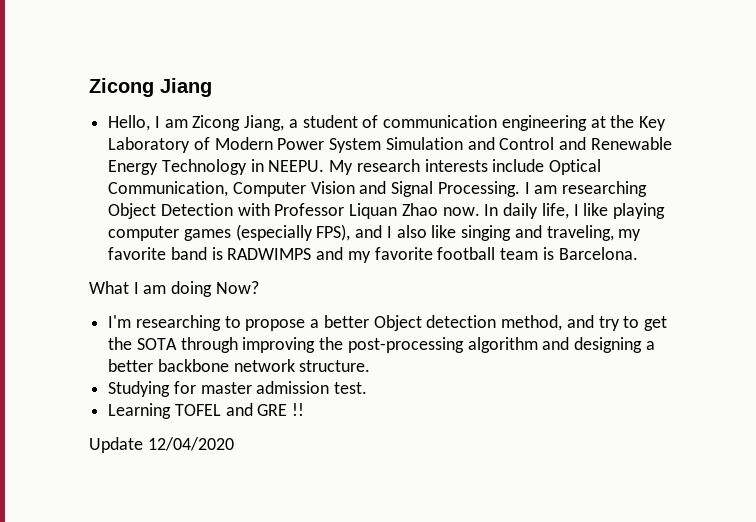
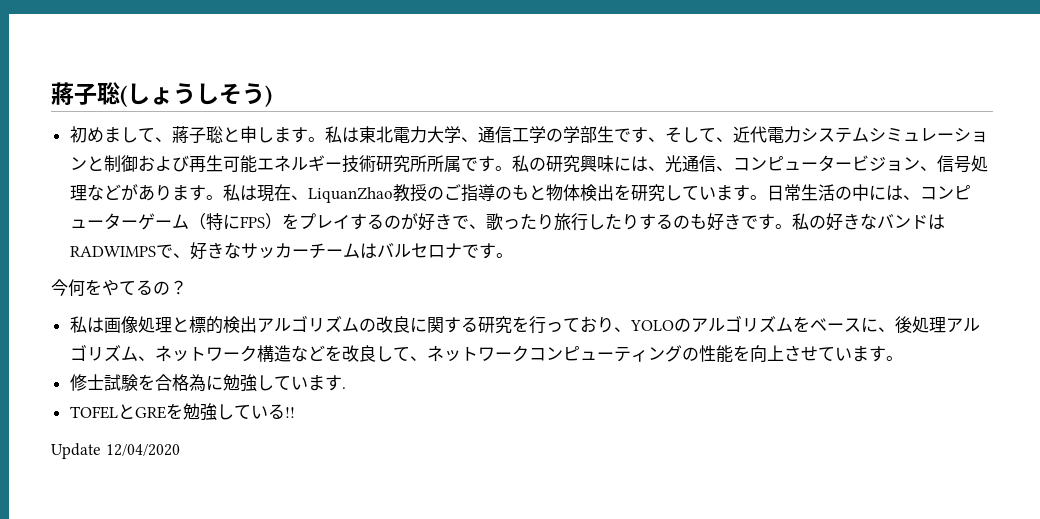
[89,78,212,97] [108,115,666,131] [108,137,672,153] [108,159,602,175] [108,181,648,197] [108,203,665,219] [108,224,642,241] [108,247,638,263] [89,281,259,297] [108,315,667,331] [108,337,655,353] [108,359,371,372] [108,381,368,397] [108,403,288,419] Zicong Jiang // Hello, I am Zicong Jiang, a student of communication engineering at the Key Laboratory of Modern Power System Simulation and Control and Renewable Energy Technology in NEEPU. My research interests include Optical Communication, Computer Vision and Signal Processing. I am researching Object Detection with Professor Liquan Zhao now. In daily life, I like playing computer games (especially FPS), and I also like singing and traveling, my favorite band is RADWIMPS and my favorite football team is Barcelona. // What I am doing Now? // I'm researching to propose a better Object detection method, and try to get the SOTA through improving the post-processing algorithm and designing a better backbone network structure. // Studying for master admission test. // Learning TOFEL and GRE -> [51,82,272,107] [69,126,988,144] [69,155,988,173] [69,184,971,203] [69,213,945,231] [69,242,513,260] [51,279,187,296] [69,315,980,334] [69,344,903,363] [69,374,346,392] [69,403,285,421] 蔣子聡(しょうしそう) // 初めまして、蔣子聡と申します。私は東北電力大学、通信工学の学部生です、そして、近代電力システムシミュレーションと制御および再生可能エネルギー技術研究所所属です。私の研究興味には、光通信、コンピュータービジョン、信号処理などがあります。私は現在、LiquanZhao教授のご指導のもと物体検出を研究しています。日常生活の中には、コンピューターゲーム（特にFPS）をプレイするのが好きで、歌ったり旅行したりするのも好きです。私の好きなバンドはRADWIMPSで、好きなサッカーチームはバルセロナです。 // 今何をやてるの？ // 私は画像処理と標的検出アルゴリズムの改良に関する研究を行っており、YOLOのアルゴリズムをベースに、後処理アルゴリズム、ネットワーク構造などを改良して、ネットワークコンピューティングの性能を向上させています。 // 修士試験を合格為に勉強しています. // TOFELとGREを勉強している

